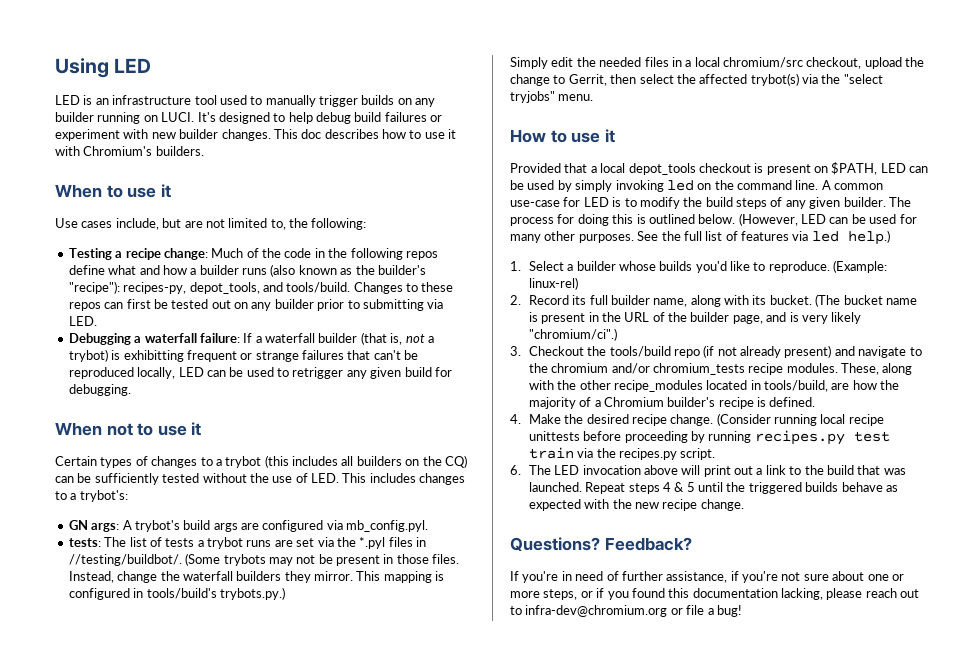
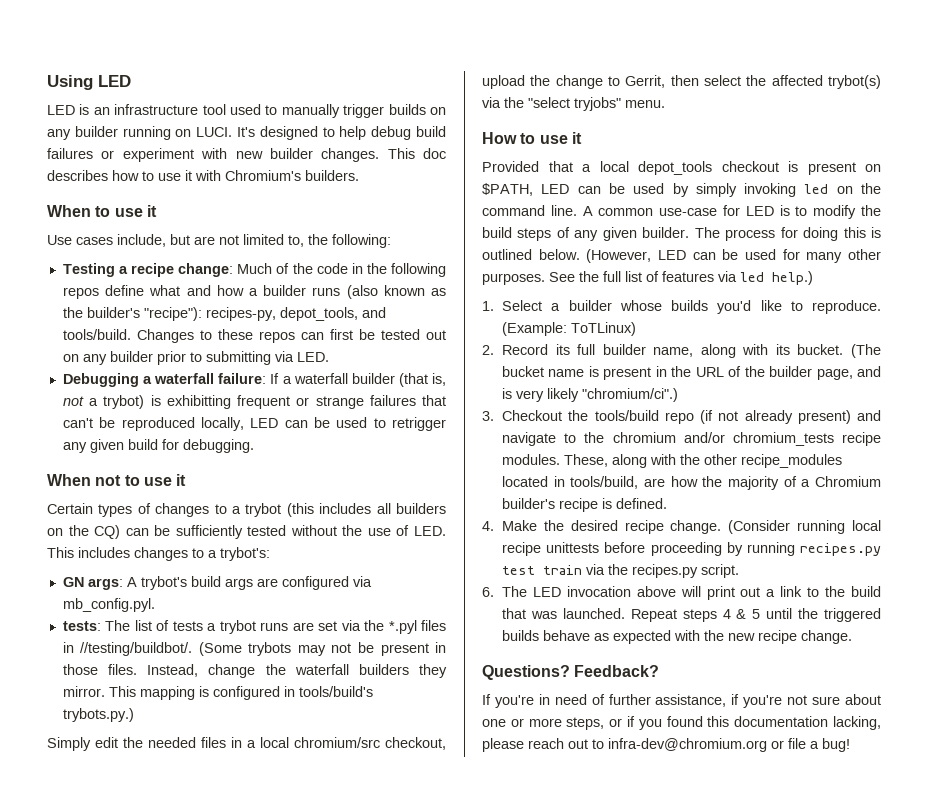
[528,277,578,290] linux-rel) -> [571,322,637,336] ToTLinux)

